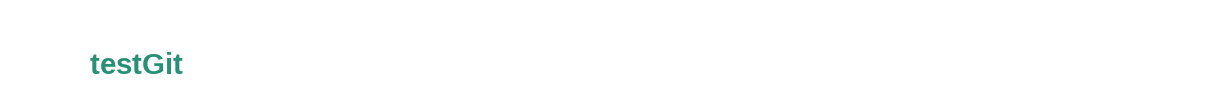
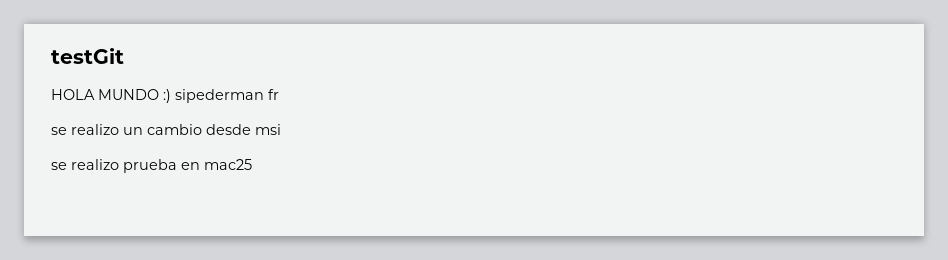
(183, 63) none -> [51,89,279,103] [51,124,281,135] [51,159,252,173] // HOLA MUNDO :) sipederman fr // se realizo un cambio desde msi // se realizo prueba en mac25

